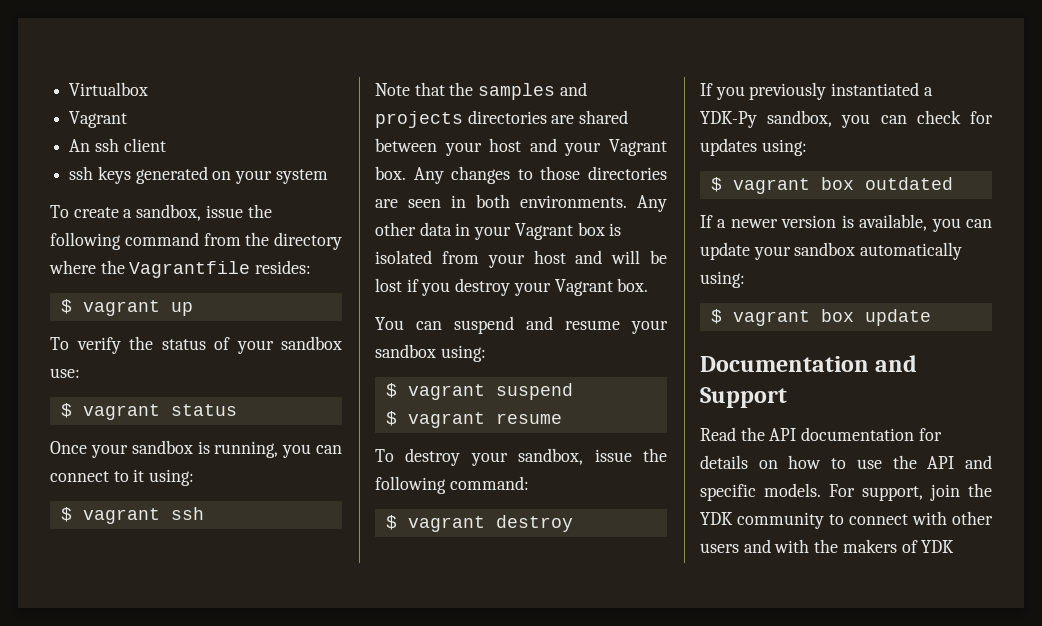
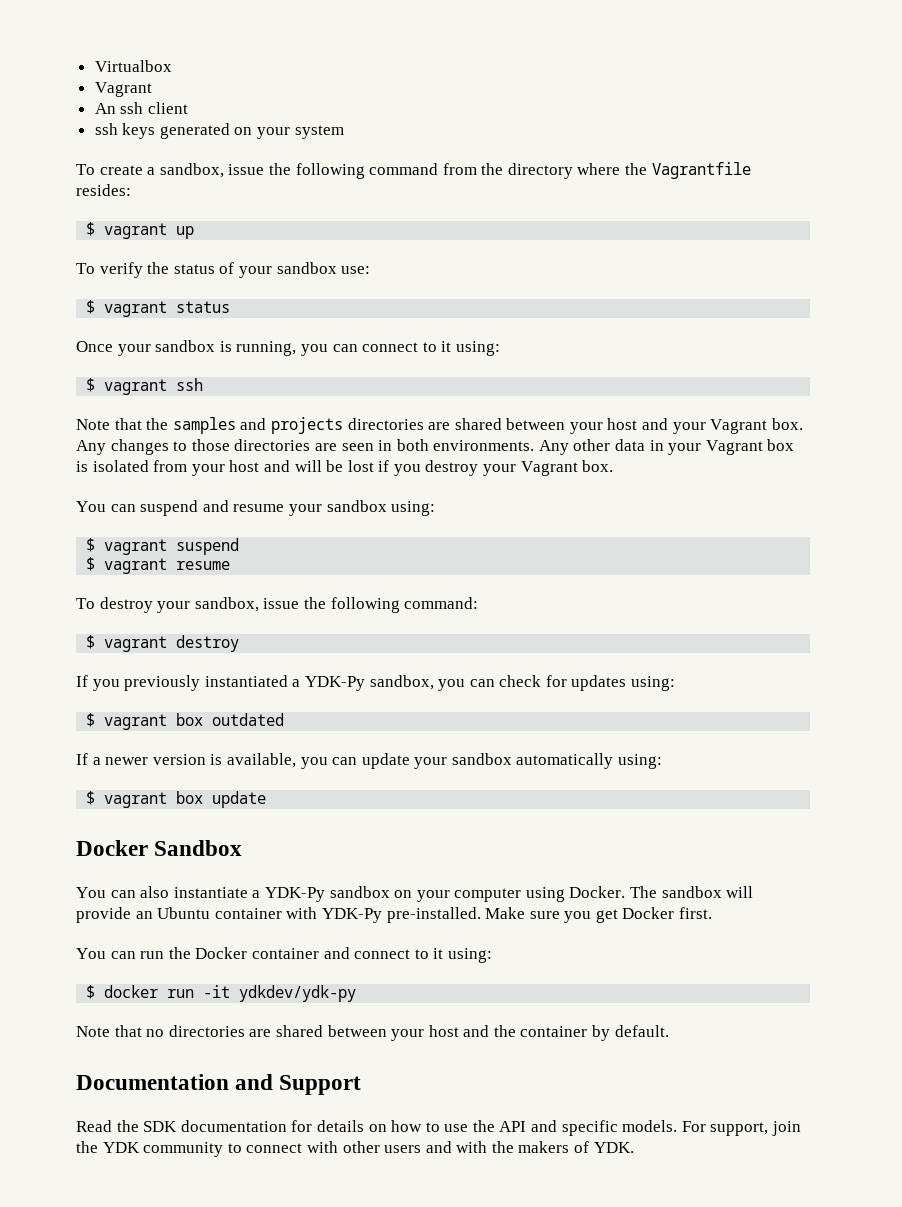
(931, 317) none -> [76,840,243,856] [76,886,754,902] [76,907,713,923] [76,947,492,963] [86,985,357,1002] [76,1025,669,1041] // Docker Sandbox // You can also instantiate a YDK-Py sandbox on your computer using Docker. The sandbox will provide an Ubuntu container with YDK-Py pre-installed. Make sure you get Docker first. // You can run the Docker container and connect to it using: // $ docker run -it ydkdev/ydk-py // Note that no directories are shared between your host and the container by default.
[769,428,797,441] API -> [143,1121,178,1132] SDK
[921,540,955,553] YDK -> [593,1142,634,1153] YDK.

